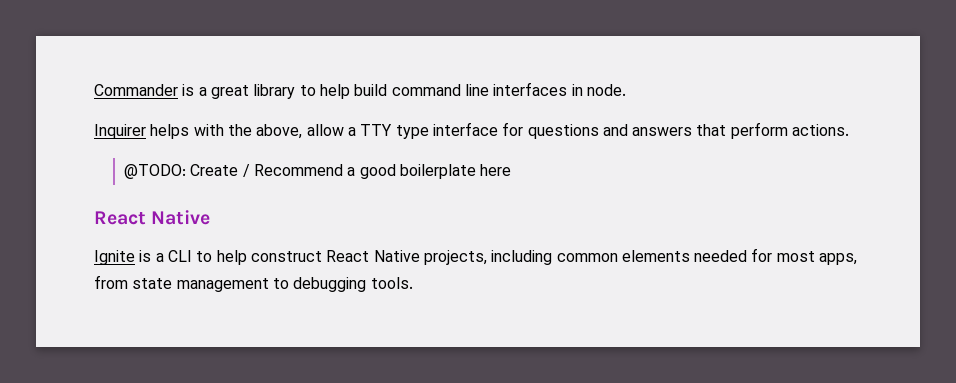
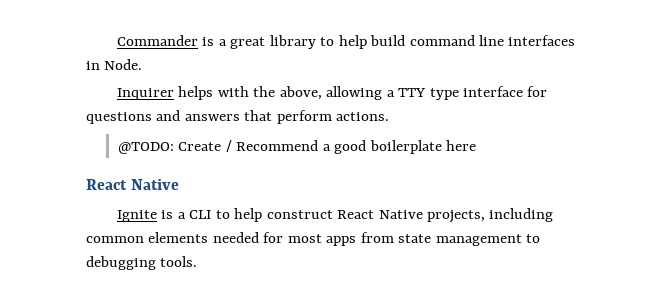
[586,84,626,96] node. -> [104,59,143,70] Node.
[306,124,344,136] allow -> [326,86,383,100] allowing
[819,253,858,265] apps, -> [326,236,357,246] apps

